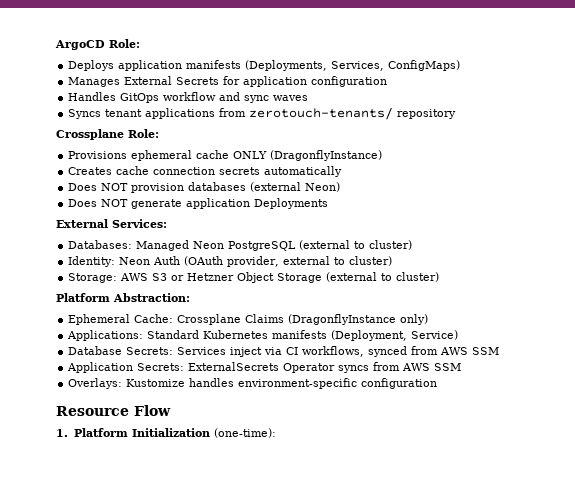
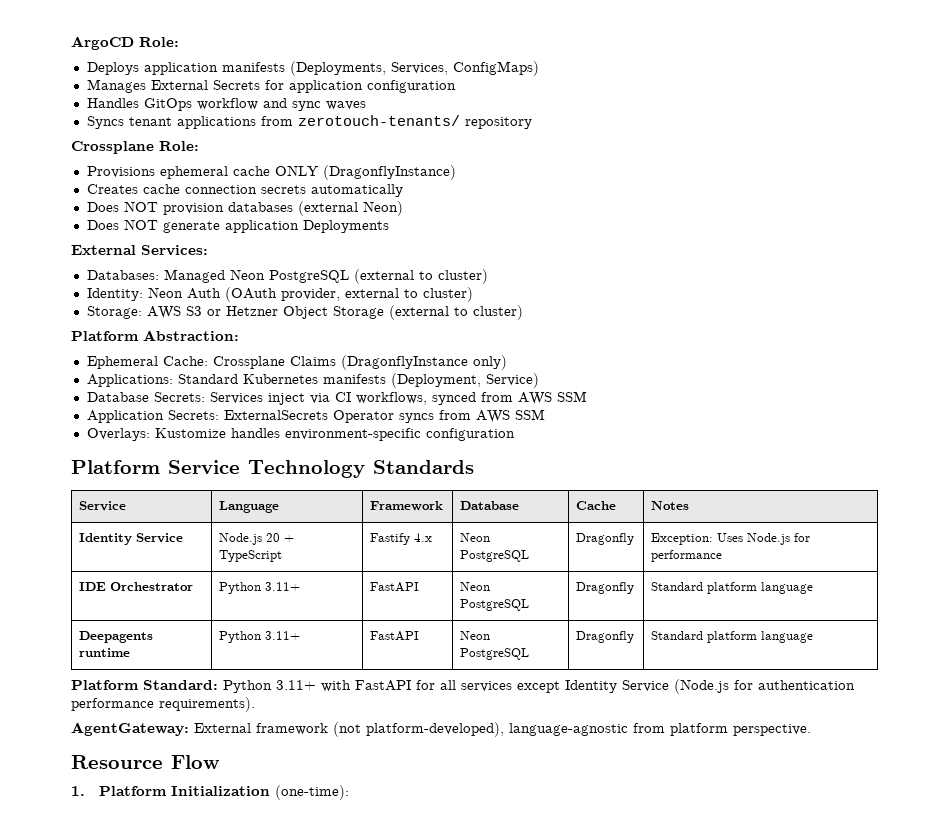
(438, 383) none -> [71,460,474,478] [78,501,126,511] [218,501,279,513] [369,501,443,511] [459,501,519,510] [575,501,616,510] [650,501,689,510] [78,533,183,545] [218,533,294,545] [218,550,282,562] [369,533,432,545] [459,533,490,542] [459,550,529,562] [575,533,634,545] [650,533,810,545] [650,550,722,562] [78,582,193,591] [218,582,300,594] [369,582,419,592] [459,582,490,591] [459,599,529,611] [575,582,634,594] [650,582,813,594] [78,631,153,643] [78,648,130,657] [218,631,300,643] [369,631,419,641] [459,631,490,640] [459,648,529,660] [575,631,634,643] [650,631,813,643] [71,679,855,694] [71,697,255,712] [71,722,811,737] // Platform Service Technology Standards // Service | Language | Framework | Database | Cache | Notes // Identity Service | Node.js 20 + TypeScript | Fastify 4.x | Neon PostgreSQL | Dragonfly | Exception: Uses Node.js for performance // IDE Orchestrator | Python 3.11+ | FastAPI | Neon PostgreSQL | Dragonfly | Standard platform language // Deepagents runtime | Python 3.11+ | FastAPI | Neon PostgreSQL | Dragonfly | Standard platform language // Platform Standard: Python 3.11+ with FastAPI for all services except Identity Service (Node.js for authentication performance requirements). // AgentGateway: External framework (not platform-developed), language-agnostic from platform perspective.

